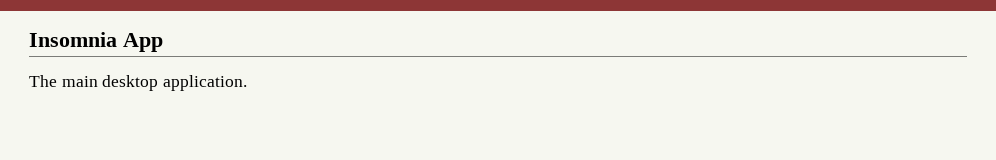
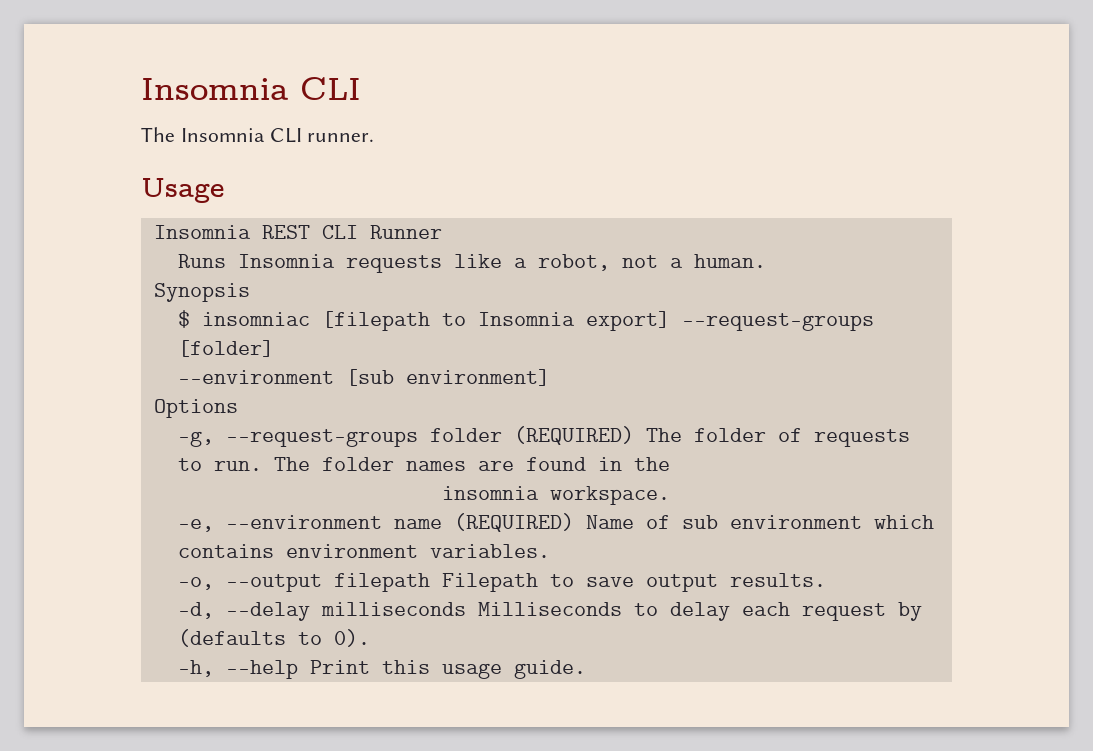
[29,32,163,52] [29,75,248,91] Insomnia App // The main desktop application. -> [141,77,361,100] [141,127,375,143] [141,178,224,203] [153,225,442,239] [177,254,766,273] [153,283,250,302] [177,310,874,331] [177,340,274,357] [177,369,550,386] [153,399,238,418] [177,426,910,447] [177,457,670,471] [441,486,670,505] [177,513,934,532] [177,544,550,558] [177,573,826,592] [177,602,922,621] [177,629,370,647] [177,660,586,679] Insomnia CLI // The Insomnia CLI runner. // Usage // Insomnia REST CLI Runner // Runs Insomnia requests like a robot, not a human. // Synopsis // $ insomniac [filepath to Insomnia export] --request-groups [folder] // --environment [sub environment] // Options // -g, --request-groups folder (REQUIRED) The folder of requests to run. The folder names are found in the // insomnia workspace. // -e, --environment name (REQUIRED) Name of sub environment which contains environment variables. // -o, --output filepath Filepath to save output results. // -d, --delay milliseconds Milliseconds to delay each request by (defaults to 0). // -h, --help Print this usage guide.

